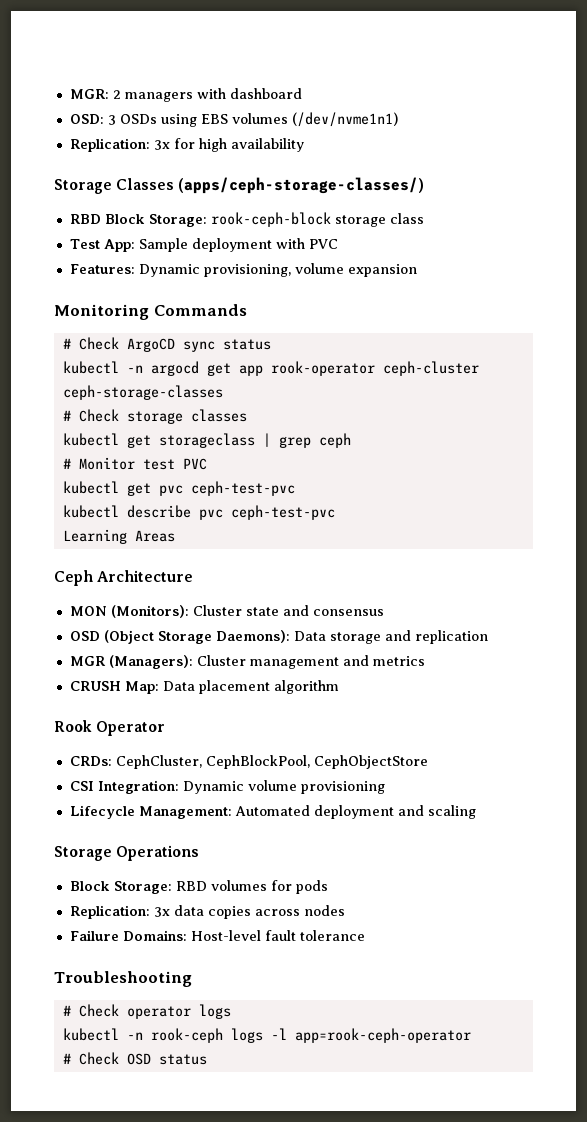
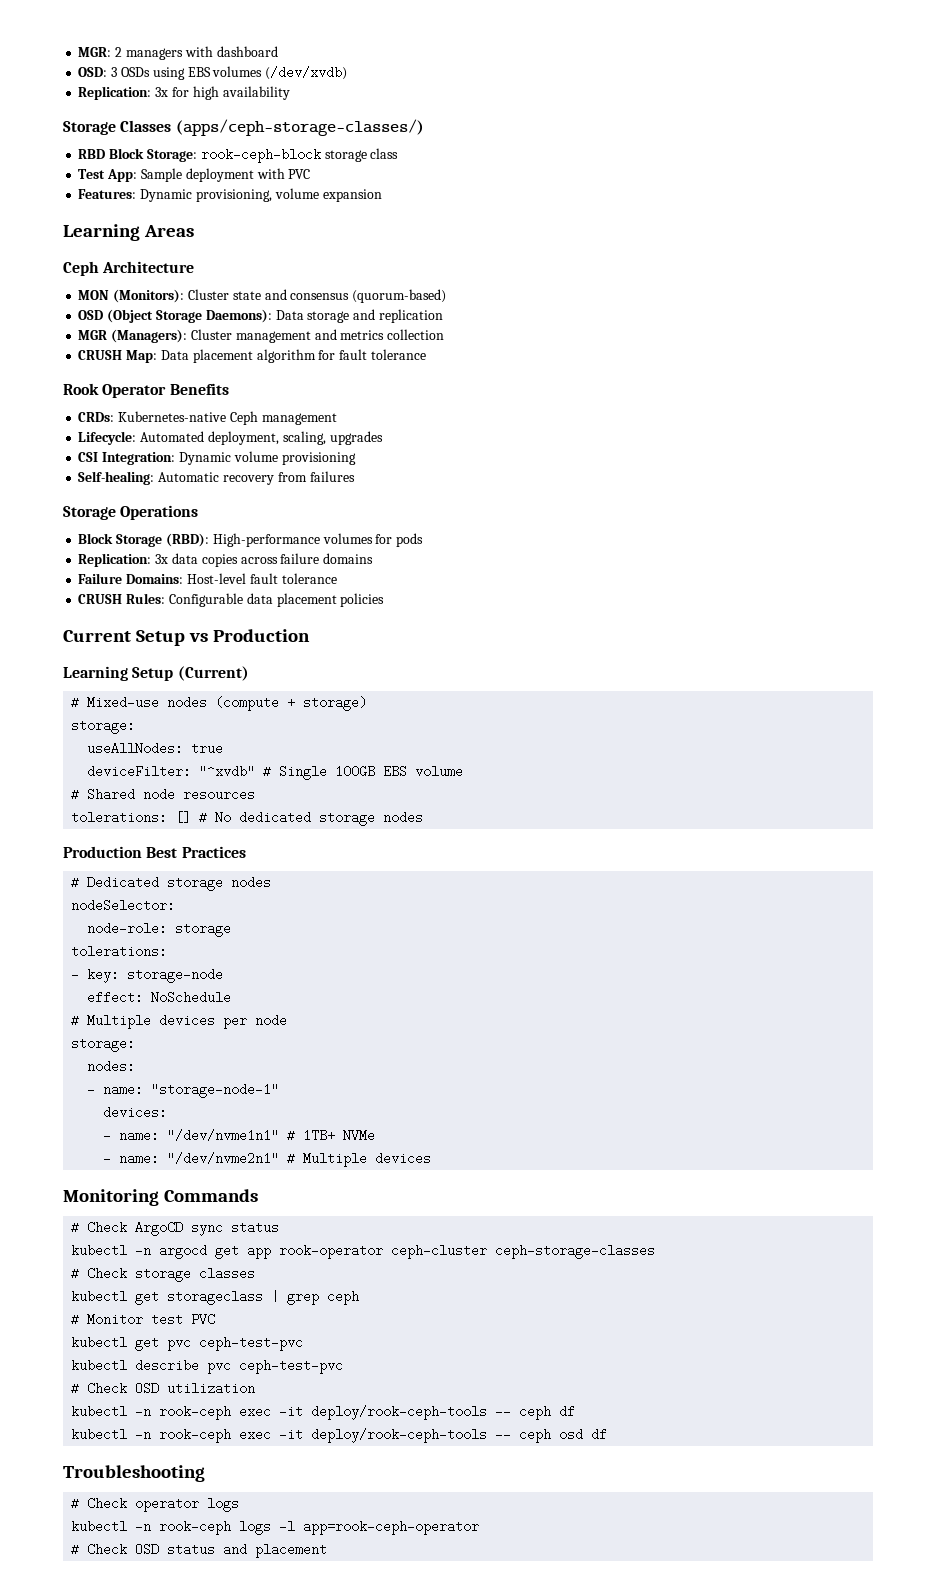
[291,112,398,127] (/dev/nvme1n1) -> [265,66,348,80] (/dev/xvdb)
(417, 270) none -> [63,224,195,241] [63,261,195,276] [78,289,447,303] [78,309,443,323] [78,329,445,343] [78,349,426,363] [63,383,229,398] [78,411,337,425] [78,431,383,445] [78,451,356,465] [78,471,355,485] [63,505,199,520] [78,533,424,547] [78,553,374,567] [78,573,337,584] [78,593,385,607] [63,629,311,646] [63,666,249,681] [71,696,368,711] [71,719,136,734] [87,742,224,755] [87,765,464,780] [71,788,256,801] [71,811,424,826] [63,846,246,858] [71,876,272,891] [71,899,176,912] [87,922,232,937] [71,945,168,958] [71,968,224,983] [87,991,232,1004] [71,1014,288,1029] [71,1037,136,1052] [87,1060,136,1073] [87,1083,280,1098] [103,1106,168,1119] [103,1129,376,1142] [103,1152,432,1167] // Learning Areas // Ceph Architecture // MON (Monitors): Cluster state and consensus (quorum-based) // OSD (Object Storage Daemons): Data storage and replication // MGR (Managers): Cluster management and metrics collection // CRUSH Map: Data placement algorithm for fault tolerance // Rook Operator Benefits // CRDs: Kubernetes-native Ceph management // Lifecycle: Automated deployment, scaling, upgrades // CSI Integration: Dynamic volume provisioning // Self-healing: Automatic recovery from failures // Storage Operations // Block Storage (RBD): High-performance volumes for pods // Replication: 3x data copies across failure domains // Failure Domains: Host-level fault tolerance // CRUSH Rules: Configurable data placement policies // Current Setup vs Production // Learning Setup (Current) // # Mixed-use nodes (compute + storage) // storage: // useAllNodes: true // deviceFilter: "^xvdb" # Single 100GB EBS volume // # Shared node resources // tolerations: [] # No dedicated storage nodes // Production Best Practices // # Dedicated storage nodes // nodeSelector: // node-role: storage // tolerations: // - key: storage-node // effect: NoSchedule // # Multiple devices per node // storage: // nodes: // - name: "storage-node-1" // devices: // - name: "/dev/nvme1n1" # 1TB+ NVMe // - name: "/dev/nvme2n1" # Multiple devices
[62,529,175,544] [54,570,194,586] [69,605,384,618] [69,630,488,644] [69,655,425,669] [69,680,339,694] [54,720,166,736] [69,755,428,769] [69,780,385,794] [69,805,476,819] [54,845,200,861] [69,880,328,894] [69,905,345,919] [69,930,365,941] Learning Areas // Ceph Architecture // MON (Monitors): Cluster state and consensus // OSD (Object Storage Daemons): Data storage and replication // MGR (Managers): Cluster management and metrics // CRUSH Map: Data placement algorithm // Rook Operator // CRDs: CephCluster, CephBlockPool, CephObjectStore // CSI Integration: Dynamic volume provisioning // Lifecycle Management: Automated deployment and scaling // Storage Operations // Block Storage: RBD volumes for pods // Replication: 3x data copies across nodes // Failure Domains: Host-level fault tolerance -> [71,1382,256,1395] [71,1405,576,1420] [71,1428,608,1443] # Check OSD utilization // kubectl -n rook-ceph exec -it deploy/rook-ceph-tools -- ceph df // kubectl -n rook-ceph exec -it deploy/rook-ceph-tools -- ceph osd df
(207, 1059) none -> [223,1543,328,1558] and placement

